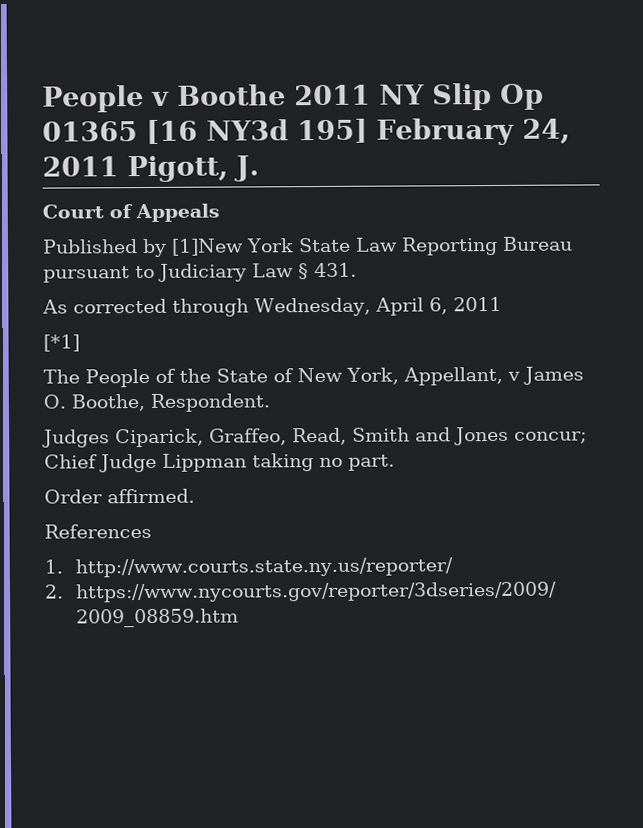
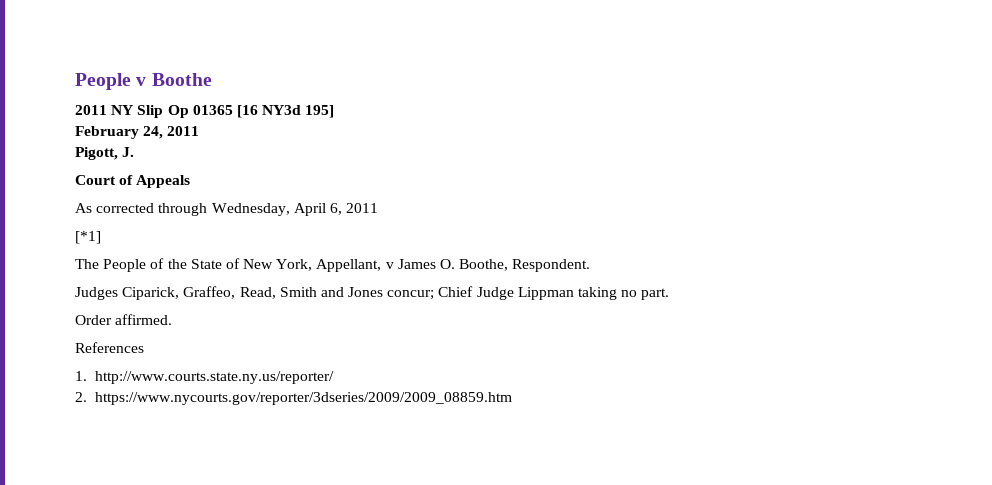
(286, 95) none -> (212, 79) //
(368, 131) none -> (335, 111) //
(119, 166) none -> (200, 131) //
[42,236,573,258] [43,262,357,283] // Published by [1]New York State Law Reporting Bureau pursuant to Judiciary Law § 431. -> (191, 181) none

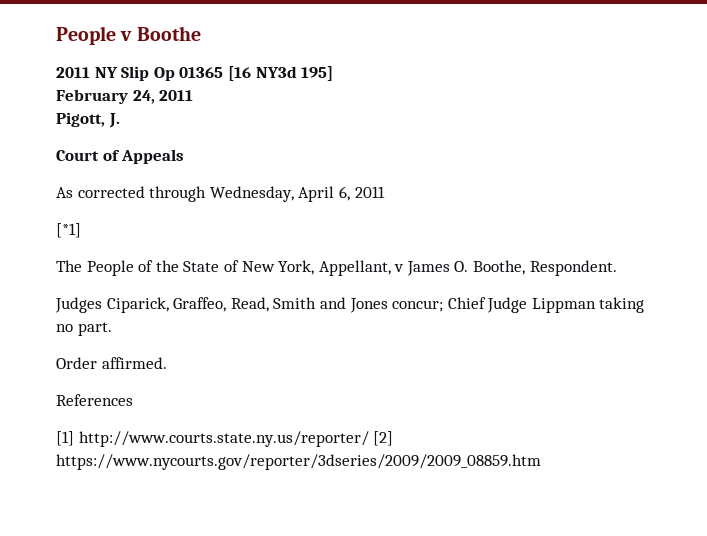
[75,371,87,381] 1. -> [56,431,74,446] [1]
[75,392,87,402] // 2. -> [373,431,394,446] [2]

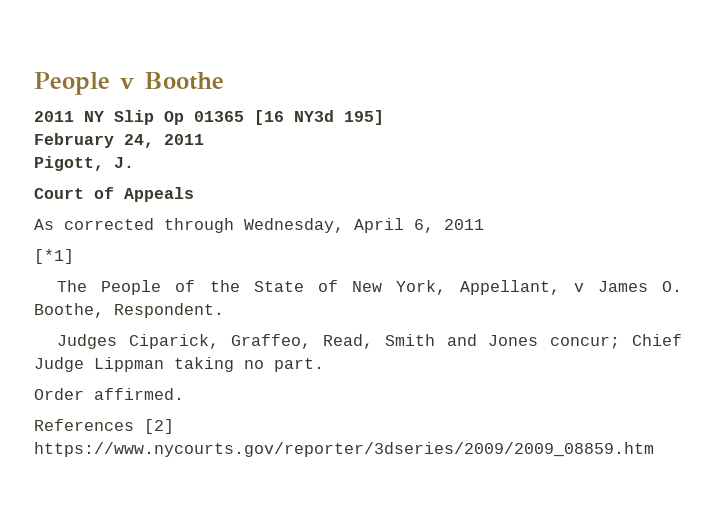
[56,431,369,447] // [1] http://www.courts.state.ny.us/reporter/ -> (134, 425) none

